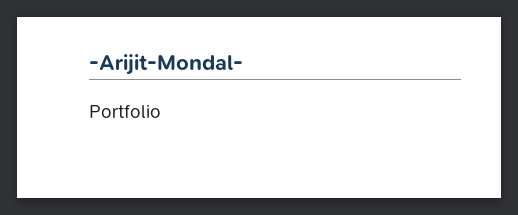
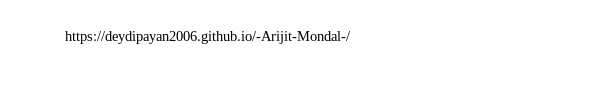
[89,54,243,75] [89,104,161,119] -Arijit-Mondal- // Portfolio -> [65,31,351,44] https://deydipayan2006.github.io/-Arijit-Mondal-/

